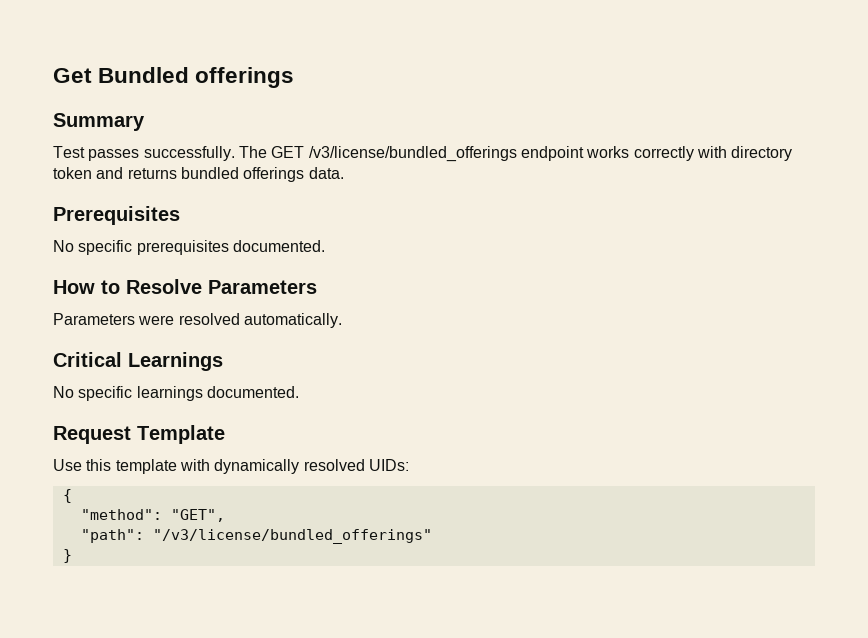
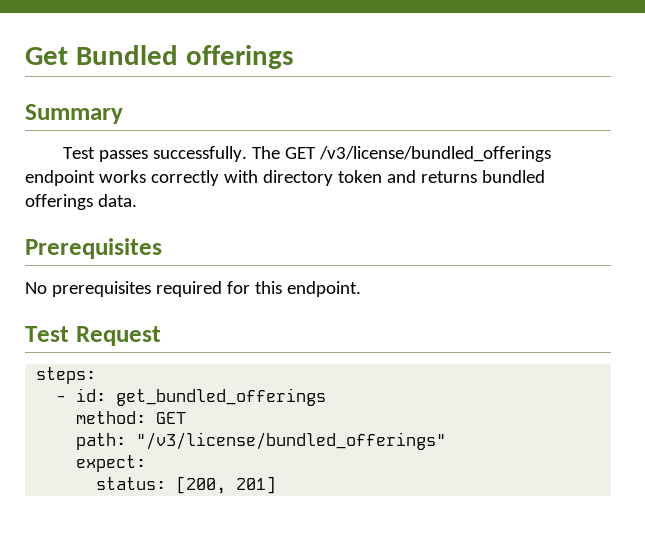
[78,240,325,255] [53,279,317,294] [53,313,342,328] [53,352,223,371] [53,386,299,401] [53,425,225,444] [53,459,409,474] [62,489,72,503] [80,509,225,522] [80,529,432,544] [62,549,72,563] specific prerequisites documented. // How to Resolve Parameters // Parameters were resolved automatically. // Critical Learnings // No specific learnings documented. // Request Template // Use this template with dynamically resolved UIDs: // { // "method": "GET", // "path": "/v3/license/bundled_offerings" // } -> [51,281,361,297] [25,326,161,346] [36,367,97,384] [56,388,327,406] [76,411,187,424] [76,432,447,450] [76,455,147,472] [96,476,277,494] prerequisites required for this endpoint. // Test Request // steps: // - id: get_bundled_offerings // method: GET // path: "/v3/license/bundled_offerings" // expect: // status: [200, 201]

